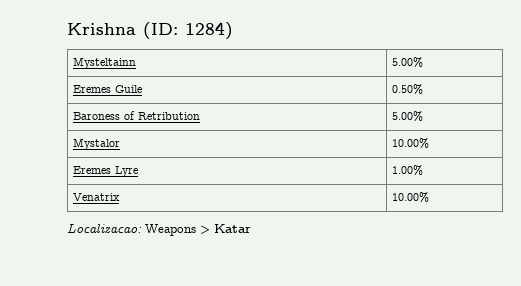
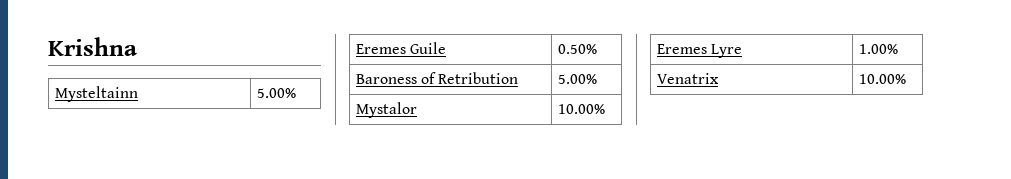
[143,22,233,40] (ID: 1284) -> (137, 46) none
[67,223,251,236] // Localizacao: Weapons > Katar -> (906, 79) none

